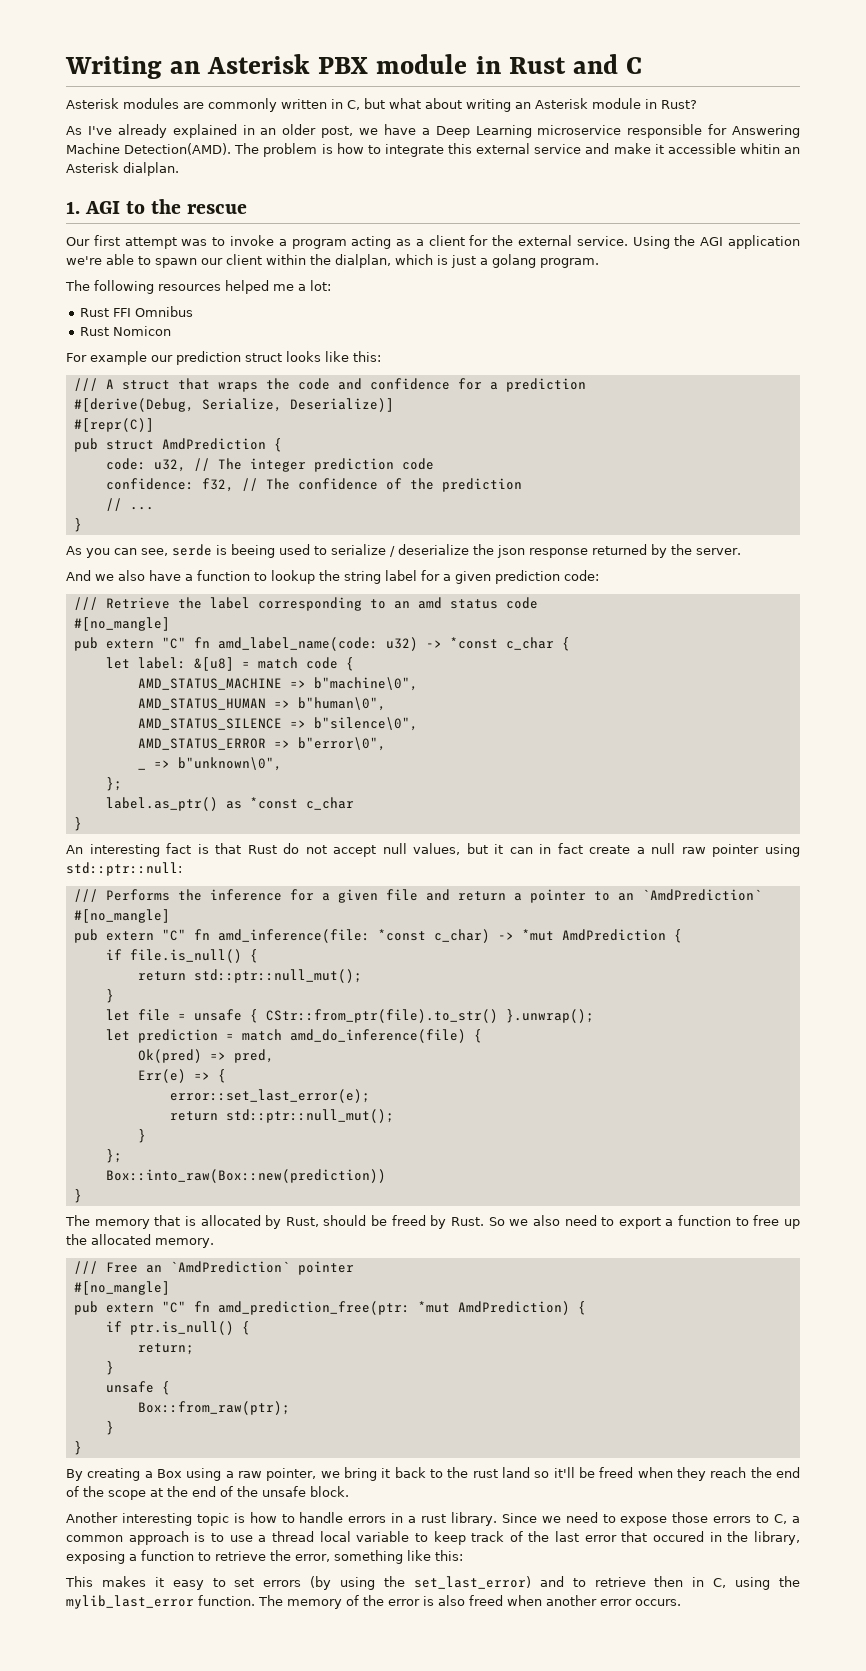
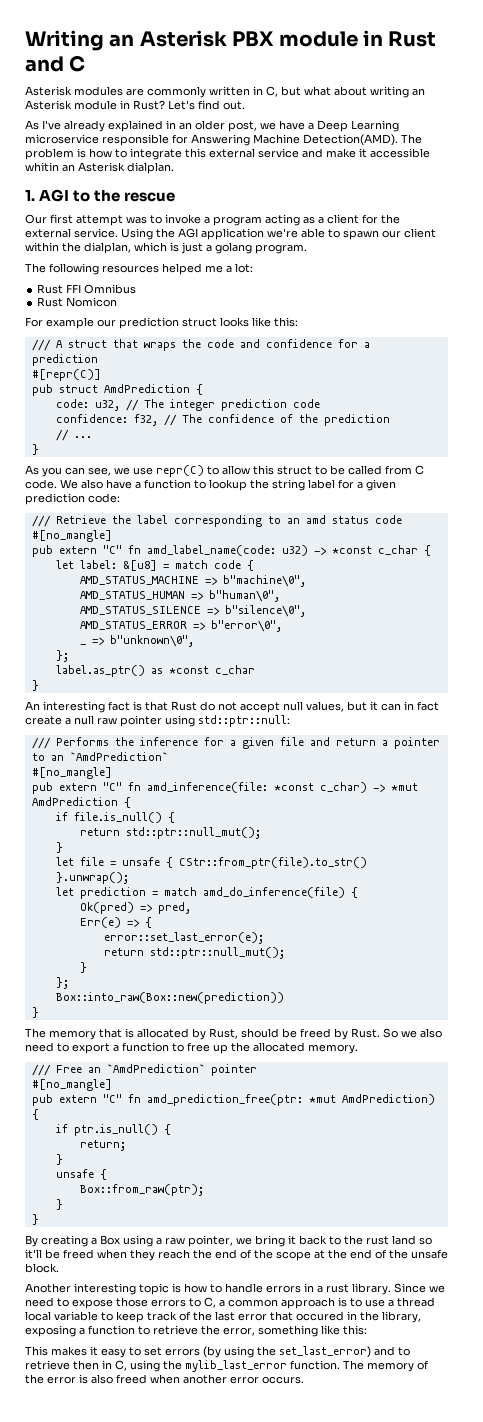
(697, 104) none -> [168,100,245,110] Let's find out.
[73,398,394,412] // #[derive(Debug, Serialize, Deserialize)] -> (98, 360) none
[172,544,741,558] [66,570,114,581] serde is beeing used to serialize / deserialize the json response returned by the server. // And we -> [114,465,424,477] [25,479,78,489] we use repr(C) to allow this struct to be called from C code. We

